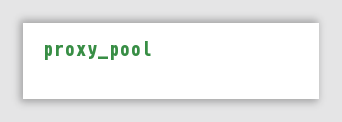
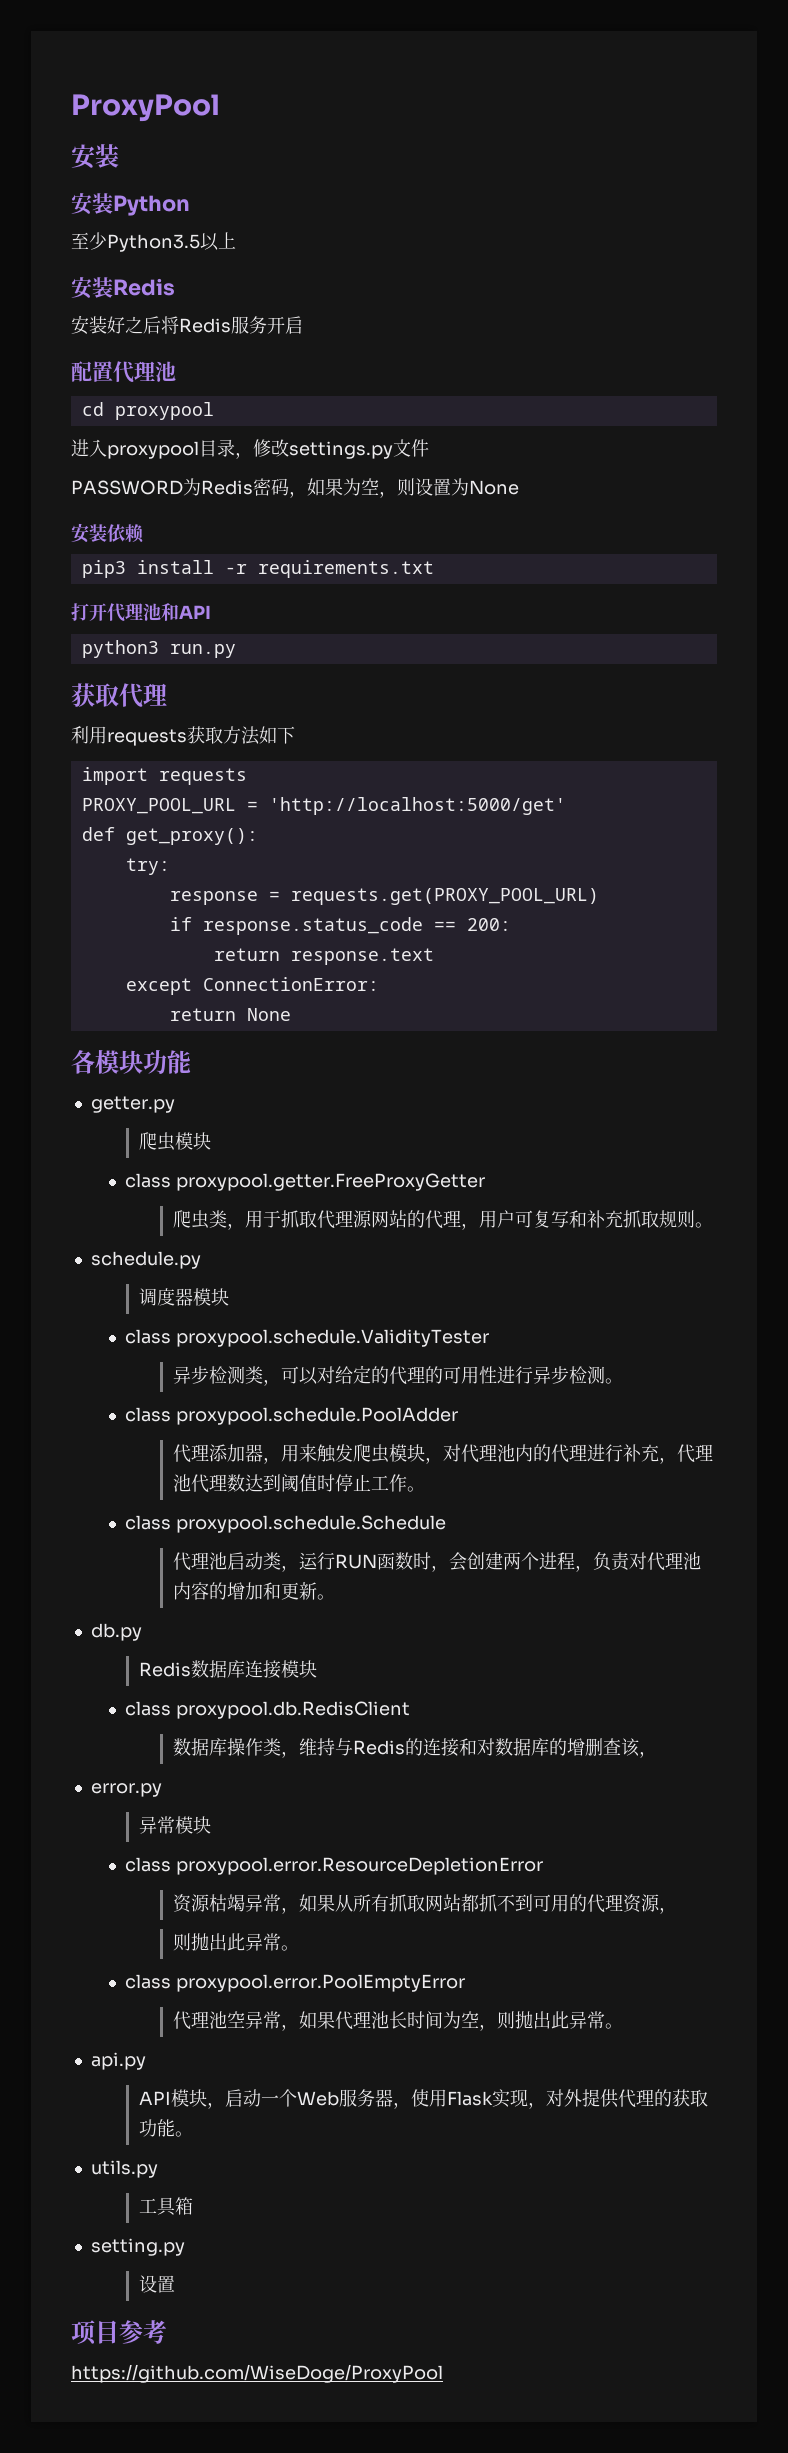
[42,41,152,60] proxy_pool -> [71,94,220,122] [71,144,119,169] [71,193,190,216] [71,232,236,252] [71,277,175,299] [71,315,303,335] [71,361,176,383] [81,402,214,420] [71,439,429,459] [71,478,519,498] [71,523,144,543] [81,560,434,578] [71,603,211,622] [81,640,236,658] [71,683,167,708] [71,726,295,746] [81,767,247,785] [81,797,566,815] [81,827,258,845] [125,858,170,875] [169,888,599,905] [169,917,511,935] [213,948,434,965] [125,977,379,995] [169,1008,291,1021] [71,1050,191,1074] [90,1096,175,1113] [138,1132,211,1151] [124,1173,485,1191] [172,1210,713,1230] [90,1251,201,1269] [138,1288,229,1306] [124,1329,489,1347] [172,1365,623,1386] [124,1407,458,1425] [172,1444,713,1464] [172,1474,425,1493] [124,1515,446,1533] [172,1552,701,1572] [172,1582,335,1600] [90,1623,142,1641] [138,1660,317,1679] [124,1701,410,1719] [172,1738,657,1758] [90,1783,162,1797] [138,1816,211,1834] [124,1857,543,1875] [172,1894,677,1914] [172,1933,299,1951] [124,1974,465,1992] [172,2011,623,2031] [90,2052,146,2070] [138,2089,708,2109] [138,2119,193,2137] [90,2160,158,2178] [138,2197,193,2216] [90,2238,185,2256] [138,2275,175,2293] [71,2320,167,2345] [71,2364,443,2383] ProxyPool // 安装 // 安装Python // 至少Python3.5以上 // 安装Redis // 安装好之后将Redis服务开启 // 配置代理池 // cd proxypool // 进入proxypool目录，修改settings.py文件 // PASSWORD为Redis密码，如果为空，则设置为None // 安装依赖 // pip3 install -r requirements.txt // 打开代理池和API // python3 run.py // 获取代理 // 利用requests获取方法如下 // import requests // PROXY_POOL_URL = 'http://localhost:5000/get' // def get_proxy(): // try: // response = requests.get(PROXY_POOL_URL) // if response.status_code == 200: // return response.text // except ConnectionError: // return None // 各模块功能 // getter.py // 爬虫模块 // class proxypool.getter.FreeProxyGetter // 爬虫类，用于抓取代理源网站的代理，用户可复写和补充抓取规则。 // schedule.py // 调度器模块 // class proxypool.schedule.ValidityTester // 异步检测类，可以对给定的代理的可用性进行异步检测。 // class proxypool.schedule.PoolAdder // 代理添加器，用来触发爬虫模块，对代理池内的代理进行补充，代理池代理数达到阈值时停止工作。 // class proxypool.schedule.Schedule // 代理池启动类，运行RUN函数时，会创建两个进程，负责对代理池内容的增加和更新。 // db.py // Redis数据库连接模块 // class proxypool.db.RedisClient // 数据库操作类，维持与Redis的连接和对数据库的增删查该， // error.py // 异常模块 // class proxypool.error.ResourceDepletionError // 资源枯竭异常，如果从所有抓取网站都抓不到可用的代理资源， // 则抛出此异常。 // class proxypool.error.PoolEmptyError // 代理池空异常，如果代理池长时间为空，则抛出此异常。 // api.py // API模块，启动一个Web服务器，使用Flask实现，对外提供代理的获取功能。 // utils.py // 工具箱 // setting.py // 设置 // 项目参考 // https://github.com/WiseDoge/ProxyPool

